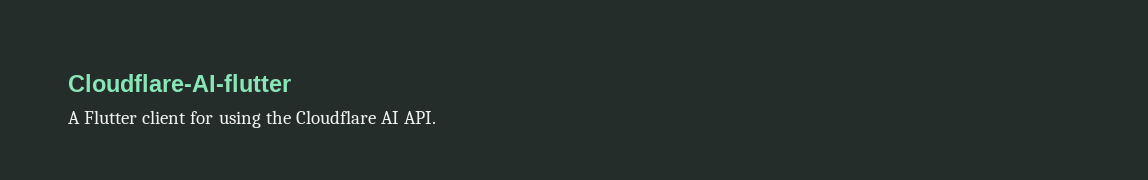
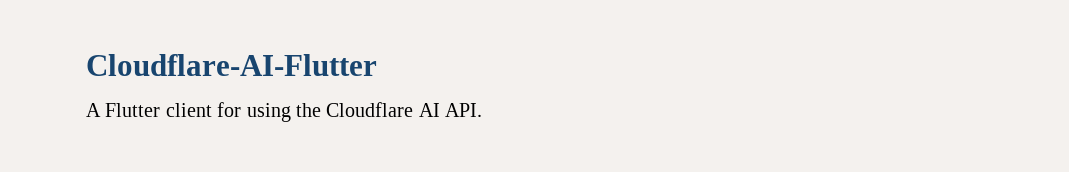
[68,74,291,92] Cloudflare-AI-flutter -> [86,54,377,76] Cloudflare-AI-Flutter

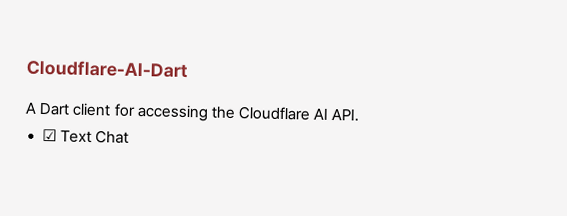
[86,54,377,76] Cloudflare-AI-Flutter -> [26,59,188,79] Cloudflare-AI-Dart
[105,103,161,117] Flutter -> [39,102,71,116] Dart
[246,103,291,122] using -> [136,103,209,122] accessing
(483, 110) none -> [42,128,130,144] // ☑ Text Chat

